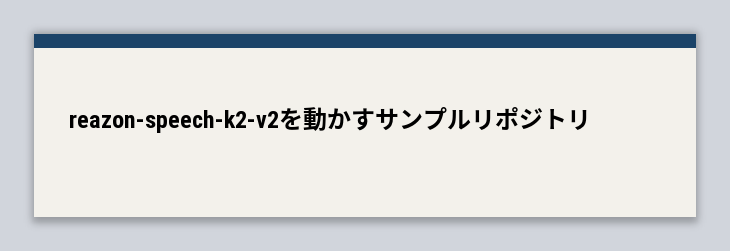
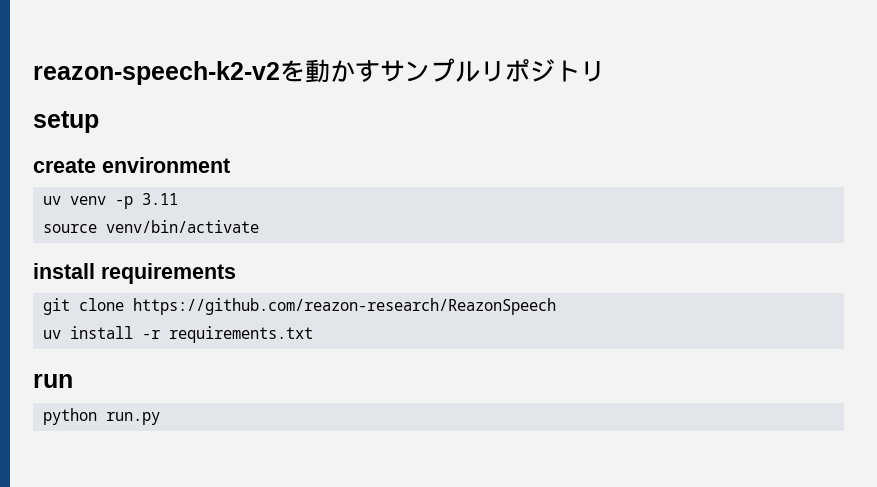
(591, 120) none -> [33,111,99,133] [33,157,230,173] [42,193,178,209] [42,220,259,233] [33,263,236,284] [42,298,556,315] [42,326,313,343] [33,374,73,388] [42,408,160,425] // setup // create environment // uv venv -p 3.11 // source venv/bin/activate // install requirements // git clone https://github.com/reazon-research/ReazonSpeech // uv install -r requirements.txt // run // python run.py

